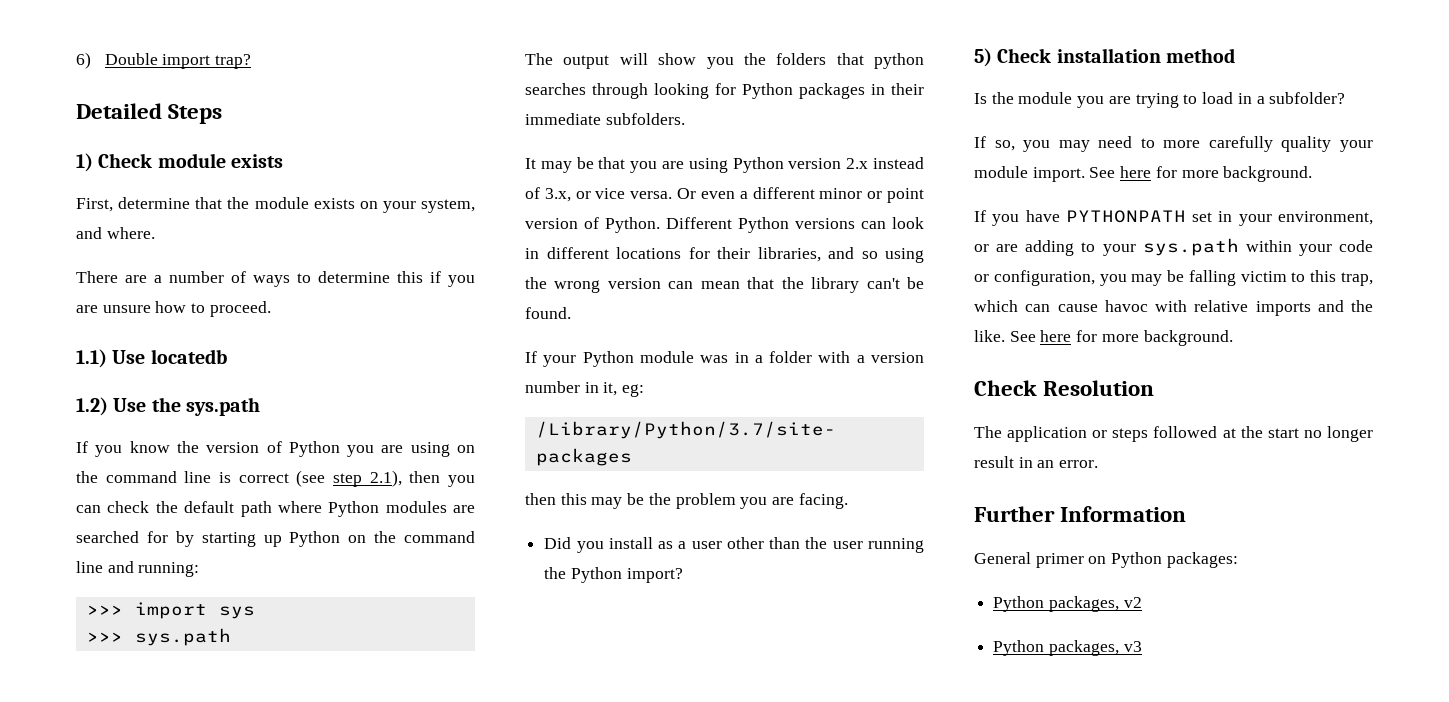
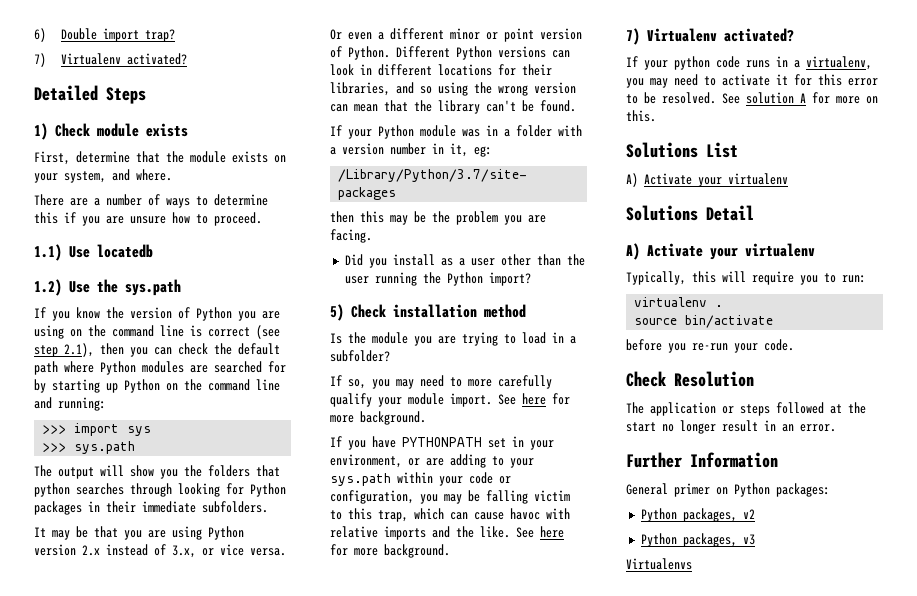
(252, 61) none -> [34,53,187,67] // 7) Virtualenv activated?
[1281,136,1332,152] quality -> [330,393,372,407] qualify
(1233, 338) none -> [626,28,794,45] [626,56,872,70] [626,74,878,88] [626,92,878,104] [626,110,656,122] [626,142,738,158] [626,173,788,187] [626,205,754,221] [626,243,815,260] [626,271,866,285] [634,297,724,307] [634,315,774,328] [626,339,794,353] // 7) Virtualenv activated? // If your python code runs in a virtualenv, you may need to activate it for this error to be resolved. See solution A for more on this. // Solutions List // A) Activate your virtualenv // Solutions Detail // A) Activate your virtualenv // Typically, this will require you to run: // virtualenv . // source bin/activate // before you re-run your code.
(1142, 646) none -> [626,558,692,570] // Virtualenvs

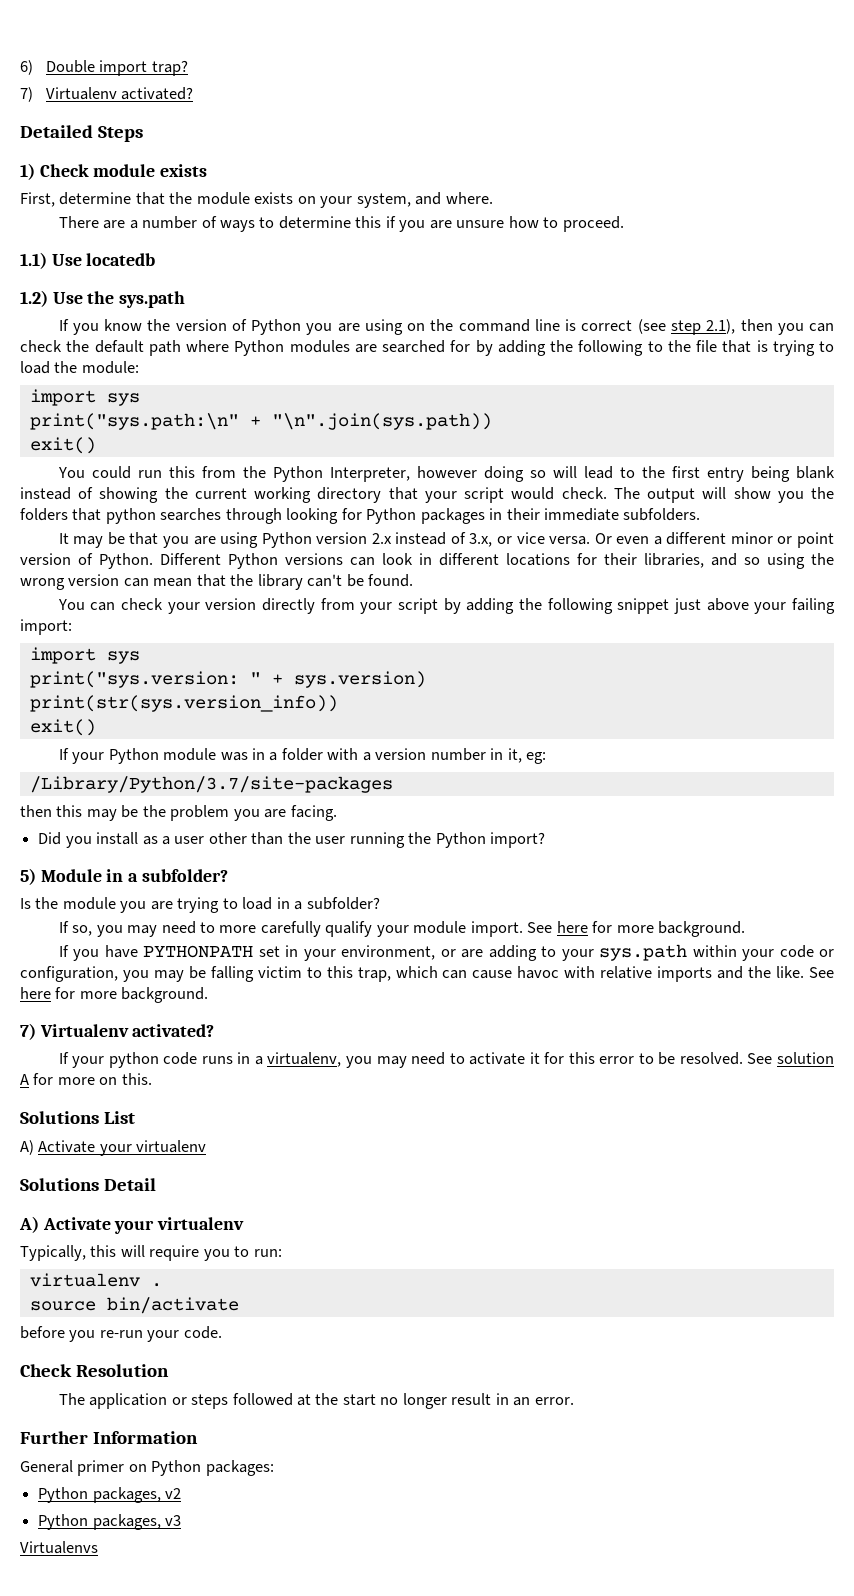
[52,379,280,393] [34,397,106,411] [42,423,152,436] [42,441,136,454] starting up Python on the command line and running: // >>> import sys // >>> sys.path // -> [497,340,834,356] [20,361,139,374] [29,389,140,406] [29,413,492,430] [29,437,96,454] [57,466,835,482] [20,487,607,503] adding the following to the file that is trying to load the module: // import sys // print("sys.path:\n" + "\n".join(sys.path)) // exit() // You could run this from the Python Interpreter, however doing so will lead to the first entry being blank instead of showing the current working directory that your script would check.
(576, 106) none -> [57,598,835,614] [20,619,72,635] [29,647,140,664] [29,671,426,688] [29,695,338,712] [29,719,96,736] // You can check your version directly from your script by adding the following snippet just above your failing import: // import sys // print("sys.version: " + sys.version) // print(str(sys.version_info)) // exit()
[351,304,526,318] Check installation method -> [40,869,228,882] Module in a subfolder?

